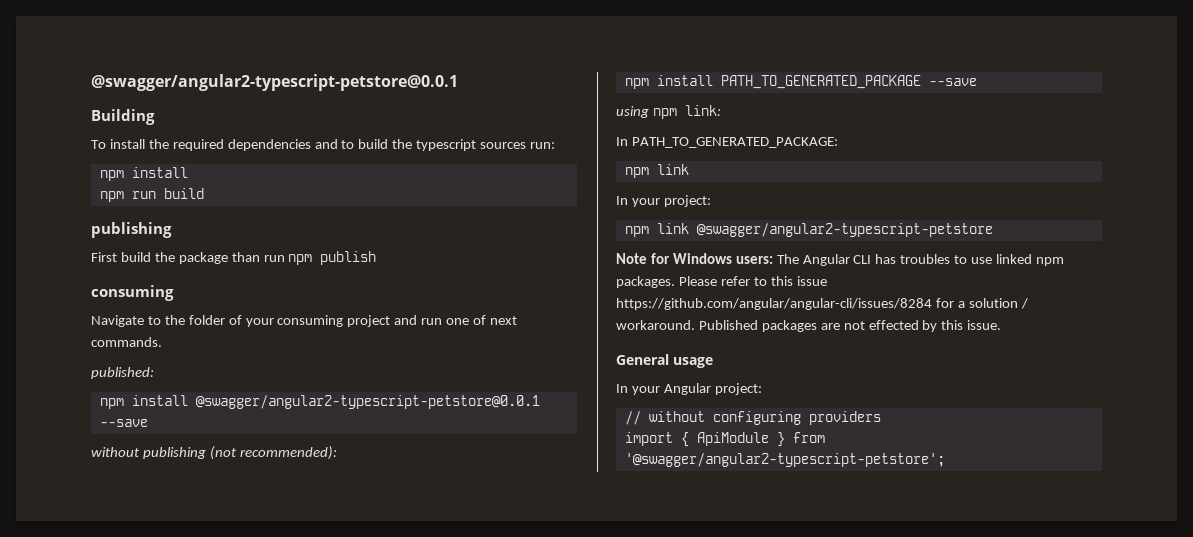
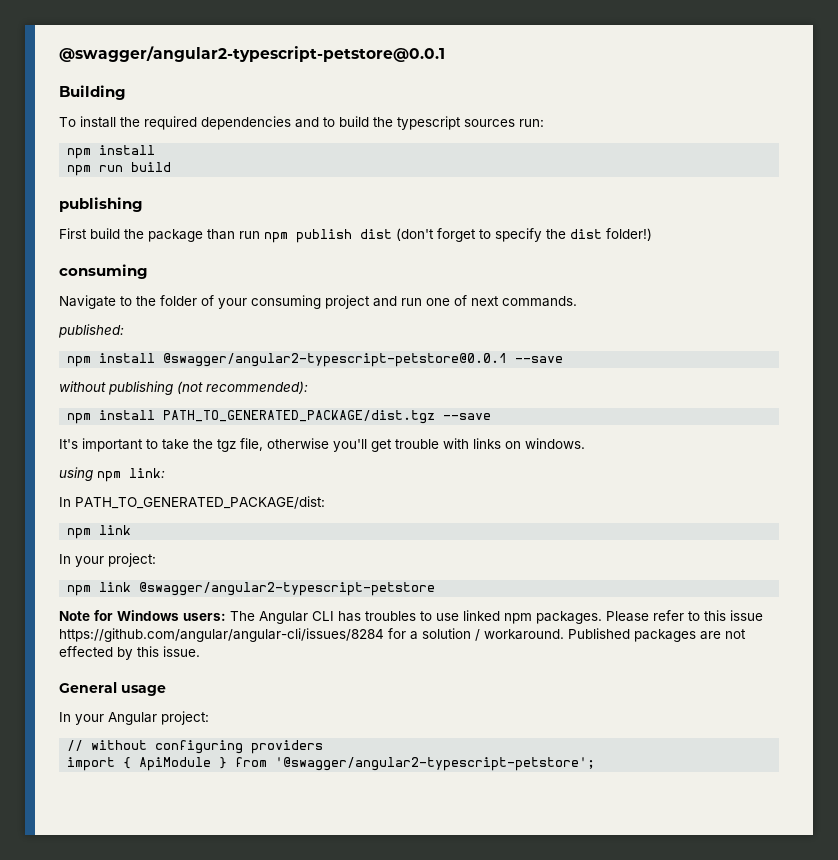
(377, 258) none -> [360,228,652,242] dist (don't forget to specify the dist folder!)
[720,75,977,89] PATH_TO_GENERATED_PACKAGE --save -> [163,410,492,424] [59,438,585,452] PATH_TO_GENERATED_PACKAGE/dist.tgz --save // It's important to take the tgz file, otherwise you'll get trouble with links on windows.
[631,137,838,148] PATH_TO_GENERATED_PACKAGE: -> [75,496,325,509] PATH_TO_GENERATED_PACKAGE/dist:

